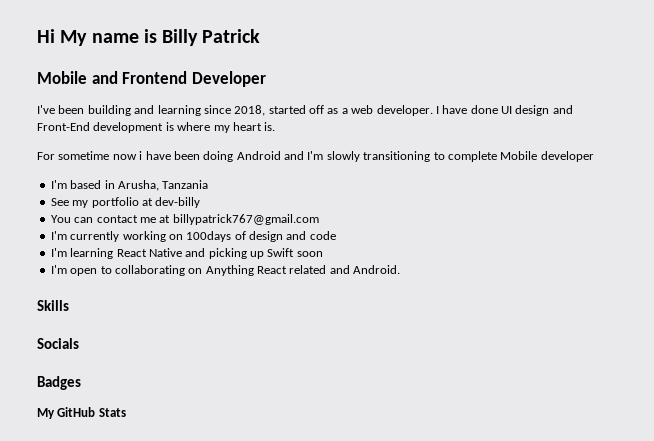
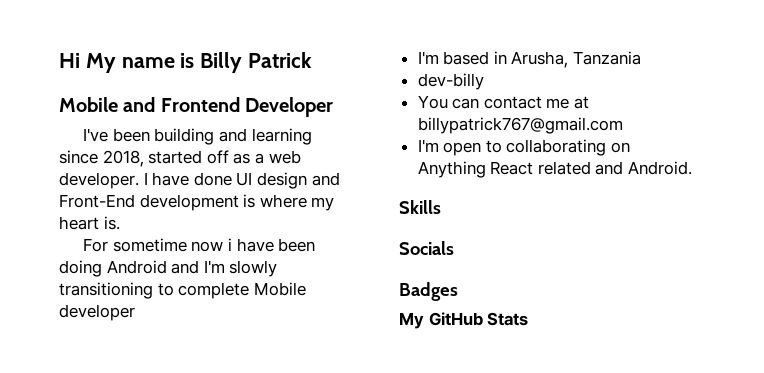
[50,197,153,208] See my portfolio at -> (642, 58) none
[50,231,336,242] [50,248,323,259] // I'm currently working on 100days of design and code // I'm learning React Native and picking up Swift soon -> (623, 125) none

